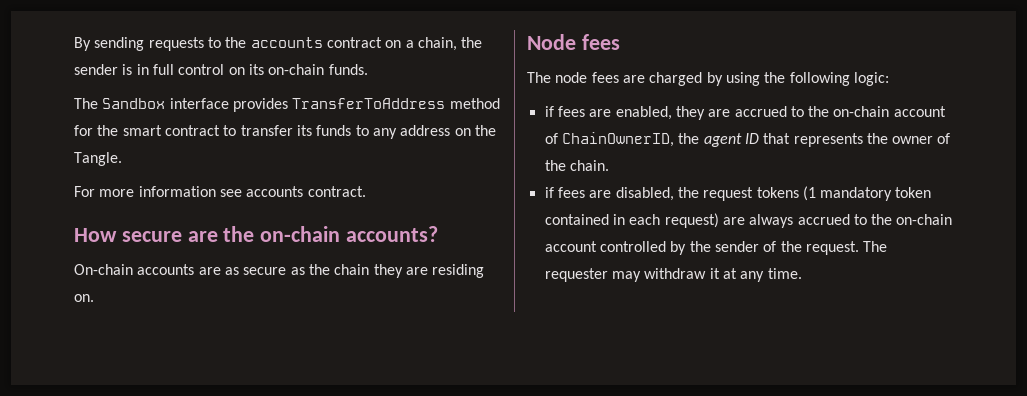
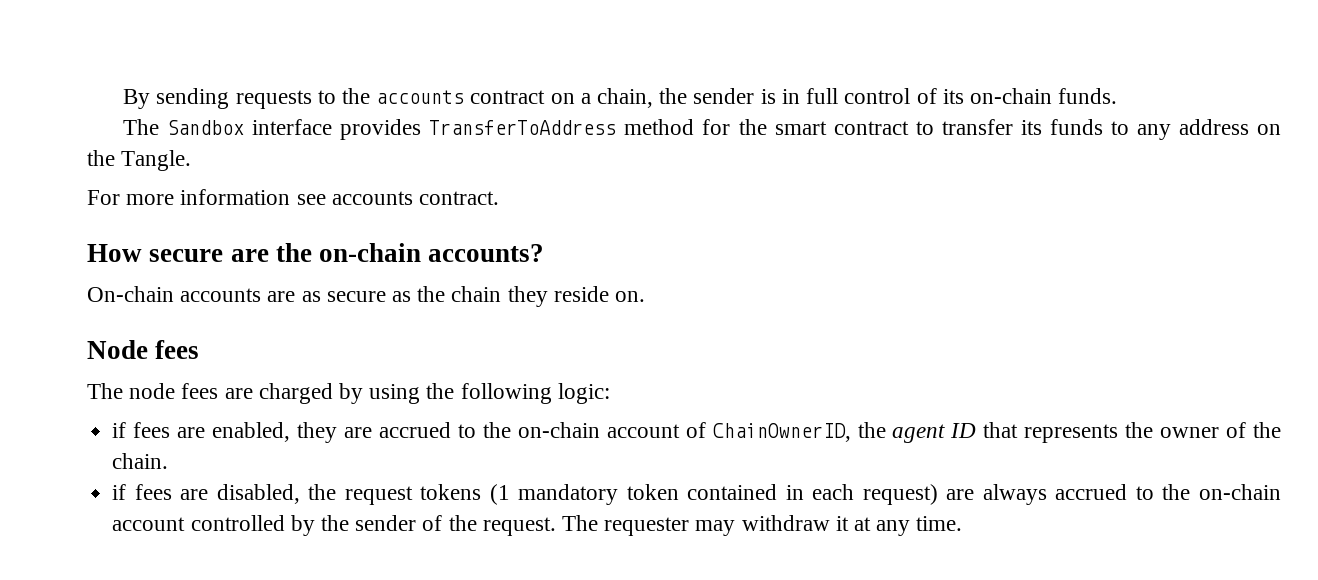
[228,67,245,75] on -> [916,88,937,104] of
[405,264,485,278] are residing -> [553,286,609,302] reside

